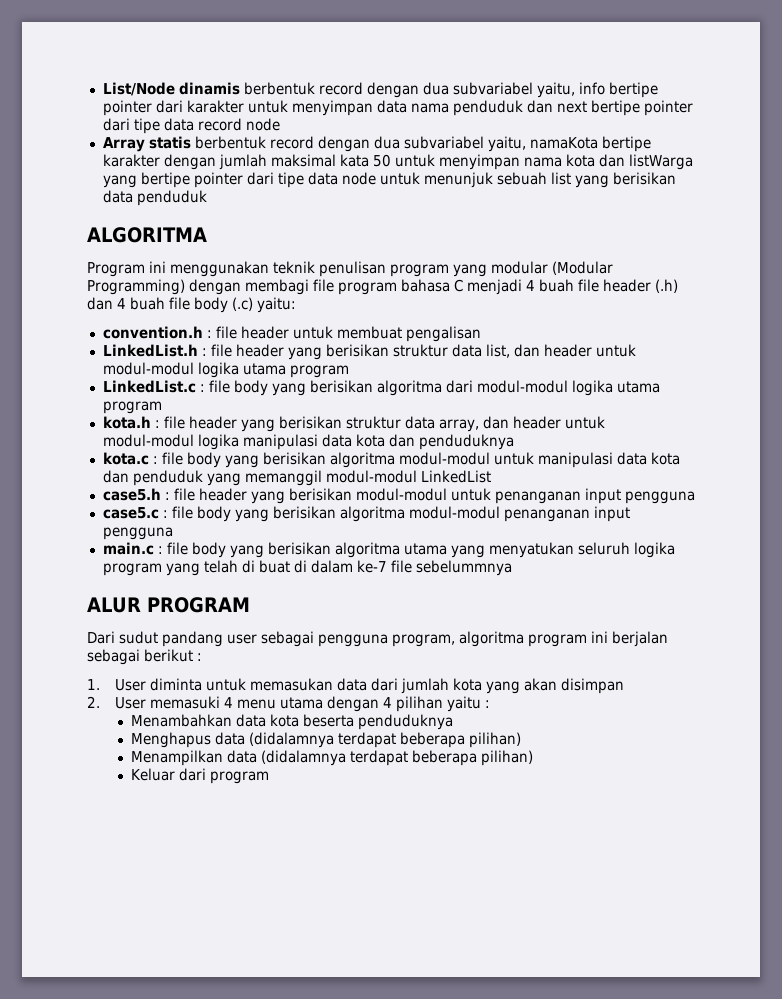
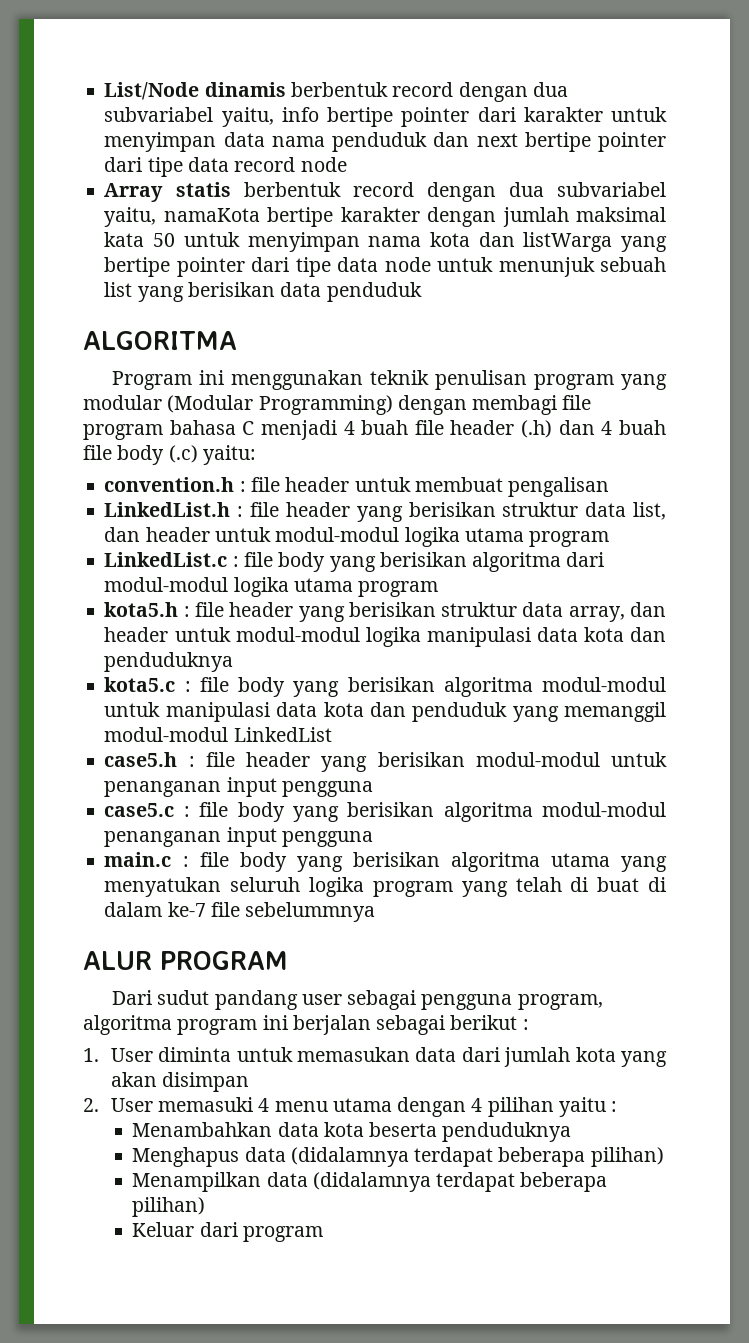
[102,416,151,429] kota.h -> [104,602,179,617] kota5.h
[102,452,149,465] kota.c -> [104,677,176,692] kota5.c

